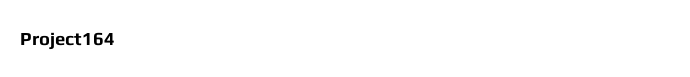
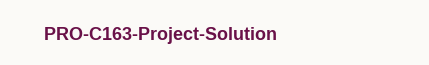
[20,32,115,50] Project164 -> [44,27,277,44] PRO-C163-Project-Solution

